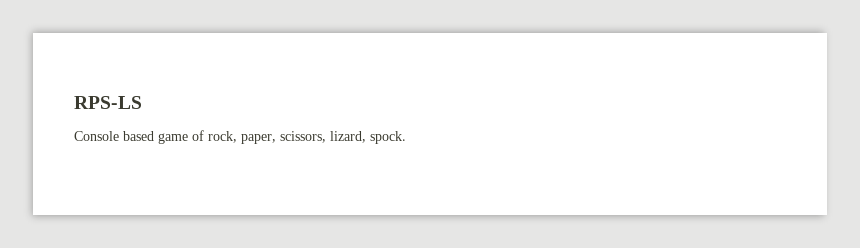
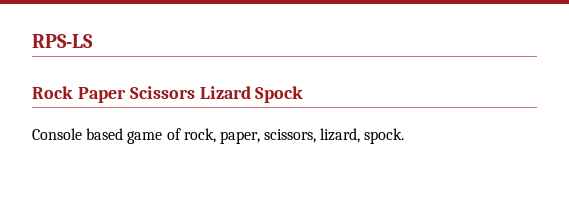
(142, 102) none -> [32,86,304,103] // Rock Paper Scissors Lizard Spock

